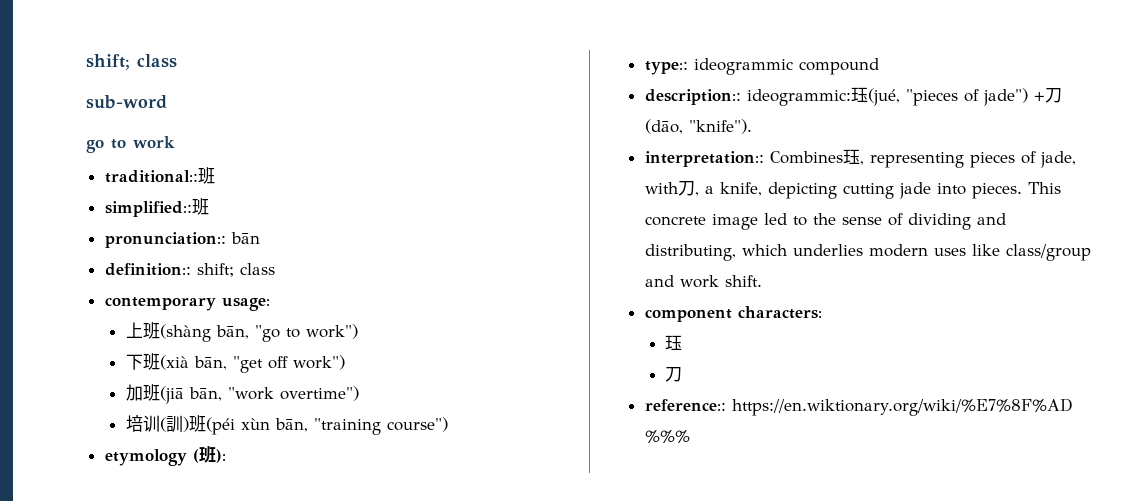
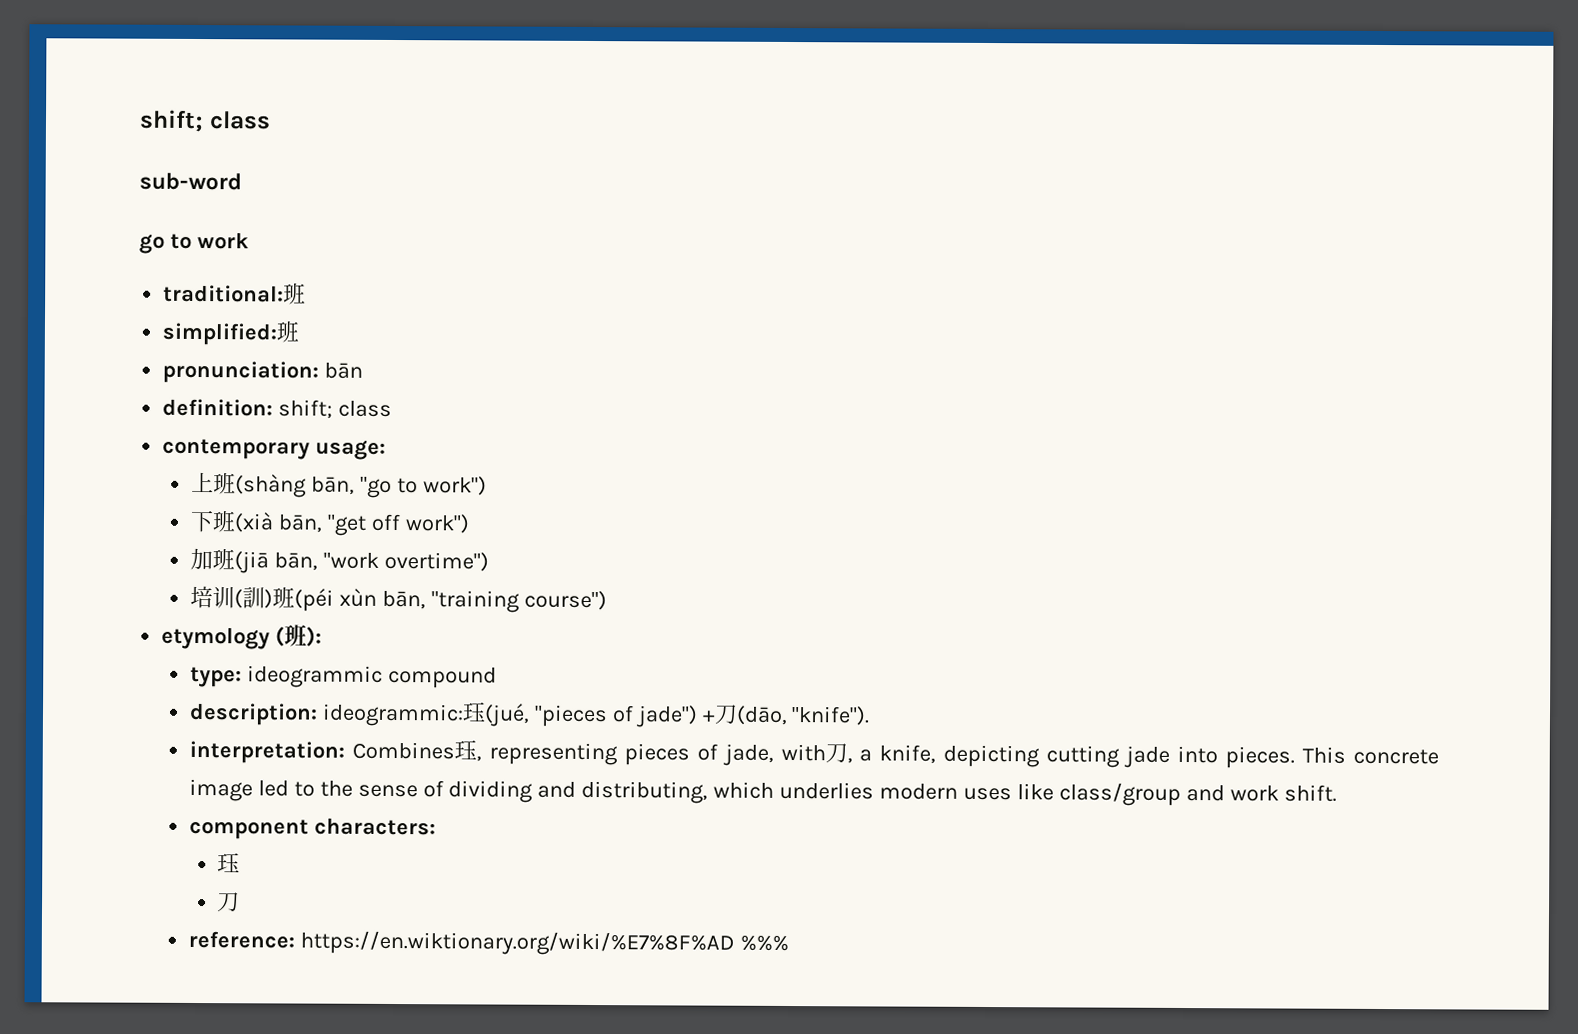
[104,167,215,184] [104,198,209,217] [104,232,226,248] traditional::班 // simplified::班 // pronunciation:: -> [163,282,307,305] [162,320,300,346] [162,360,320,384] traditional:班 // simplified:班 // pronunciation:
[104,263,191,276] definition:: -> [162,398,274,417] definition:
[644,61,688,75] type:: -> [189,666,242,688] type:
[644,89,741,105] description:: -> [188,702,318,726] description:
[644,151,764,167] interpretation:: -> [188,740,345,764] interpretation:
[644,399,726,411] reference:: -> [187,930,295,949] reference:

